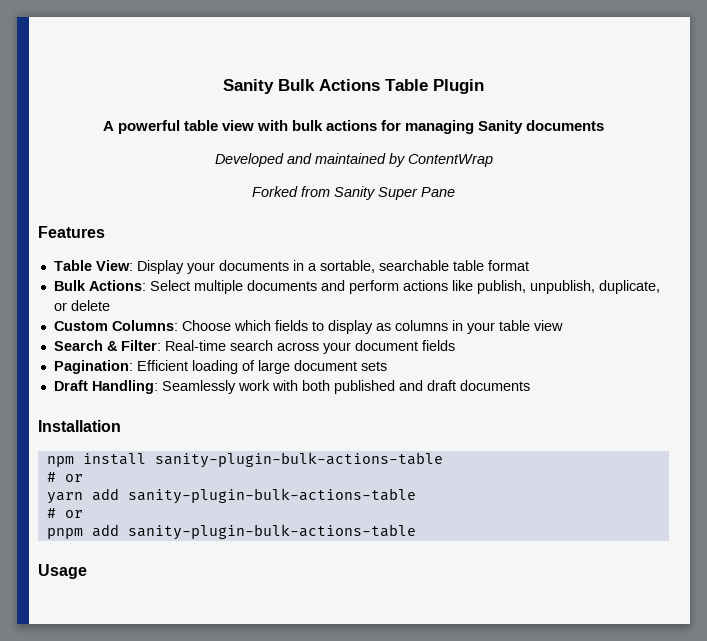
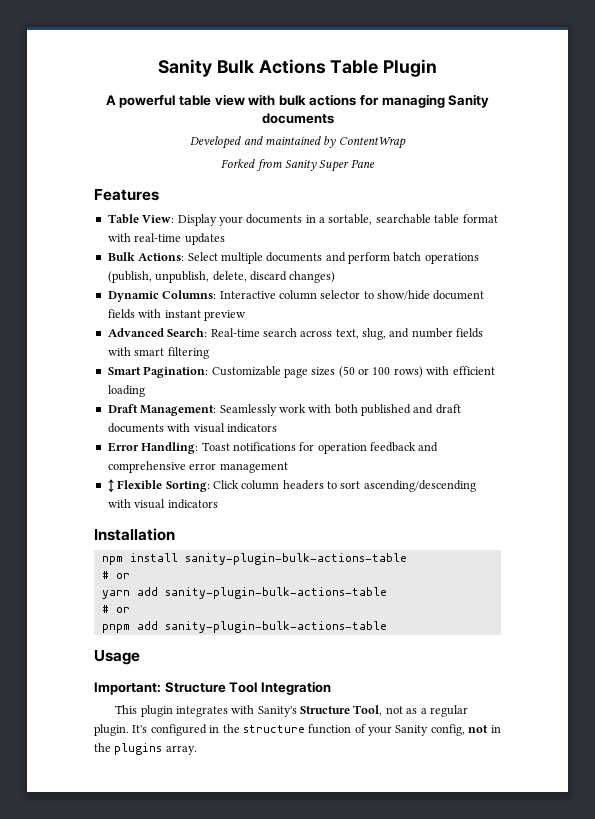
(529, 265) none -> [107,233,225,245] with real-time updates
[402,280,660,294] [53,300,110,311] [53,320,563,334] [53,340,455,354] [53,360,387,374] actions like publish, unpublish, duplicate, or delete // Custom Columns: Choose which fields to display as columns in your table view // Search & Filter: Real-time search across your document fields // Pagination: Efficient loading of large document sets -> [393,252,479,264] [107,271,336,283] [107,290,485,302] [107,309,246,321] [107,328,484,340] [107,347,209,359] [107,366,495,378] [107,385,145,397] batch operations (publish, unpublish, delete, discard changes) // Dynamic Columns: Interactive column selector to show/hide document fields with instant preview // Advanced Search: Real-time search across text, slug, and number fields with smart filtering // Smart Pagination: Customizable page sizes (50 or 100 rows) with efficient loading
[91,380,158,394] Handling: -> [140,405,217,416] Management:
(530, 385) none -> [167,423,277,433] [107,442,439,454] [107,461,288,473] [107,479,476,492] [107,499,218,509] with visual indicators // Error Handling: Toast notifications for operation feedback and comprehensive error management // ↕ Flexible Sorting: Click column headers to sort ascending/descending with visual indicators
(87, 571) none -> [94,681,331,695] [115,705,468,717] [94,724,501,736] [94,743,197,755] // Important: Structure Tool Integration // This plugin integrates with Sanity's Structure Tool, not as a regular plugin. It's configured in the structure function of your Sanity config, not in the plugins array.

